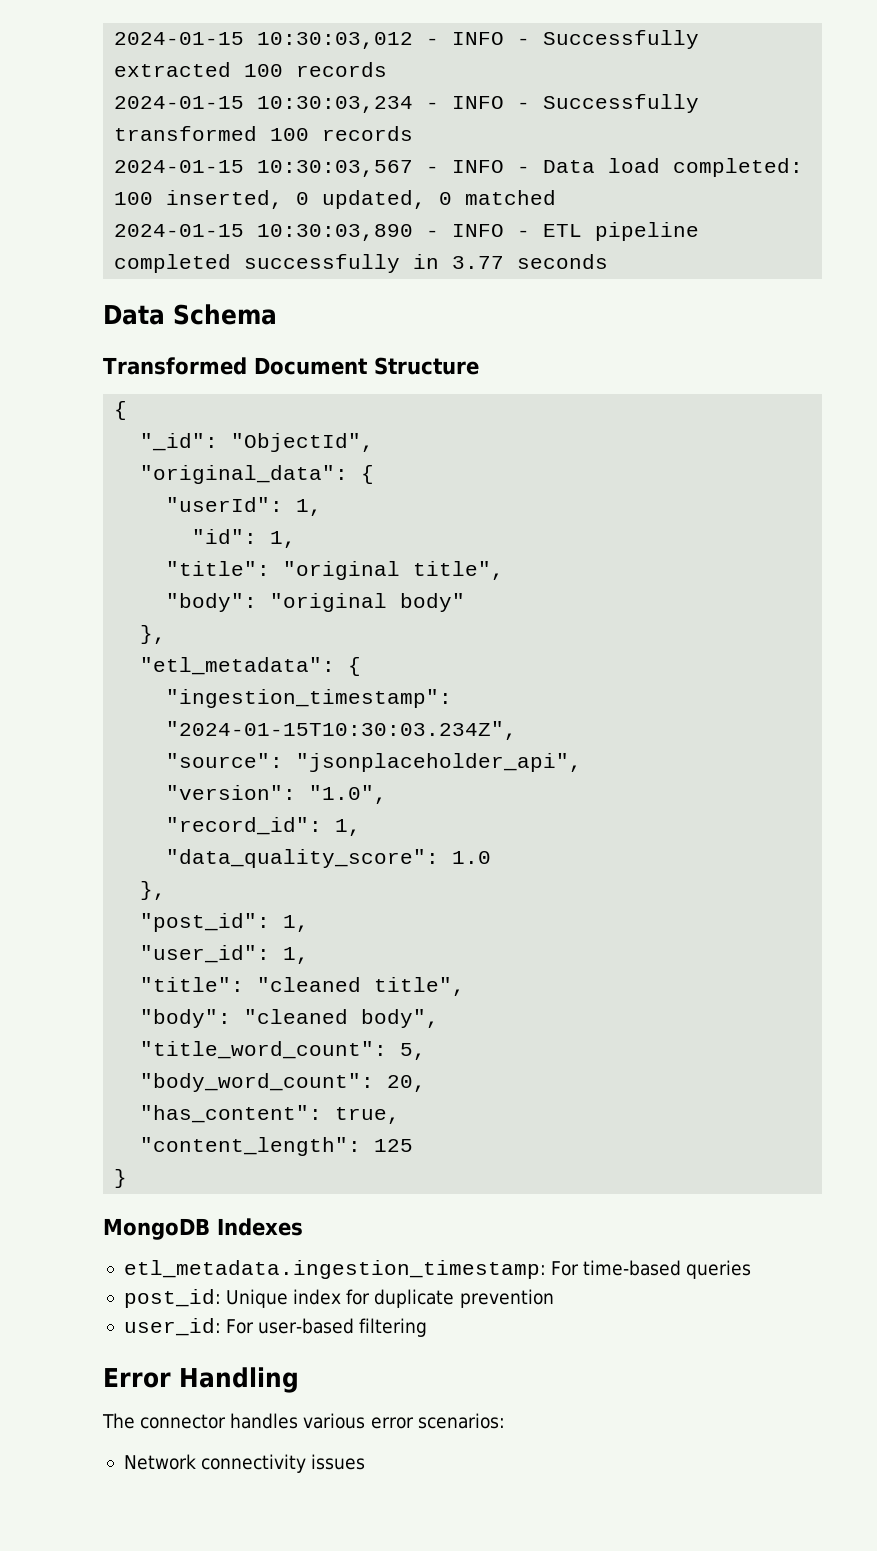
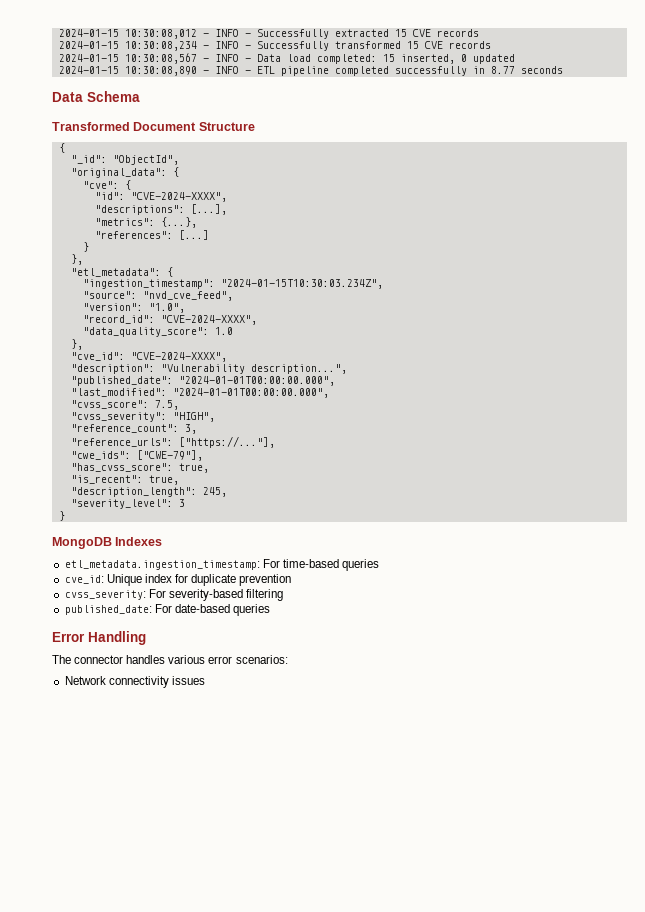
[114,32,414,49] 2024-01-15 10:30:03,012 -> [58,29,197,39] 2024-01-15 10:30:08,012
[244,62,388,77] [114,96,414,113] 100 records // 2024-01-15 10:30:03,234 -> [394,29,479,37] [58,41,197,51] 15 CVE records // 2024-01-15 10:30:08,234
[270,126,414,141] [114,160,414,177] 100 records // 2024-01-15 10:30:03,567 -> [406,41,491,49] [58,53,197,64] 15 CVE records // 2024-01-15 10:30:08,567
[114,192,154,205] 100 -> [382,54,395,62] 15
[322,190,557,209] [114,224,414,241] updated, 0 matched // 2024-01-15 10:30:03,890 -> [472,54,515,64] [58,66,197,76] updated // 2024-01-15 10:30:08,890
[452,256,505,269] 3.77 -> [490,66,515,74] 8.77
[166,497,323,516] "userId": 1, -> [82,180,131,190] "cve": {
[270,531,297,548] [166,561,505,580] [166,593,466,612] 1, // "title": "original title", // "body": "original body" -> [130,192,227,202] [94,204,227,215] [94,217,197,228] [94,230,209,240] [82,242,89,252] "CVE-2024-XXXX", // "descriptions": [...], // "metrics": {...}, // "references": [...] // }
[296,753,583,772] "jsonplaceholder_api", -> [142,291,233,301] "nvd_cve_feed",
[335,819,362,836] 1, -> [160,315,257,325] "CVE-2024-XXXX",
[140,913,310,932] [140,945,310,964] [140,977,466,996] [140,1009,440,1028] [140,1041,427,1060] [140,1073,427,1092] [140,1105,401,1124] [140,1137,414,1156] "post_id": 1, // "user_id": 1, // "title": "cleaned title", // "body": "cleaned body", // "title_word_count": 5, // "body_word_count": 20, // "has_content": true, // "content_length": 125 -> [70,352,227,362] [70,364,347,374] [70,376,335,386] [70,388,329,398] [70,400,179,410] [70,412,215,422] [70,424,197,434] [70,436,275,448] [70,450,203,461] [70,463,209,473] [70,475,179,485] [70,487,227,497] [70,499,185,509] "cve_id": "CVE-2024-XXXX", // "description": "Vulnerability description...", // "published_date": "2024-01-01T00:00:00.000", // "last_modified": "2024-01-01T00:00:00.000", // "cvss_score": 7.5, // "cvss_severity": "HIGH", // "reference_count": 3, // "reference_urls": ["https://..."], // "cwe_ids": ["CWE-79"], // "has_cvss_score": true, // "is_recent": true, // "description_length": 245, // "severity_level": 3
[123,1289,221,1308] post_id: -> [64,575,104,584] cve_id:
[123,1318,428,1337] user_id: For user-based filtering -> [64,589,283,601] [64,604,270,616] cvss_severity: For severity-based filtering // published_date: For date-based queries

